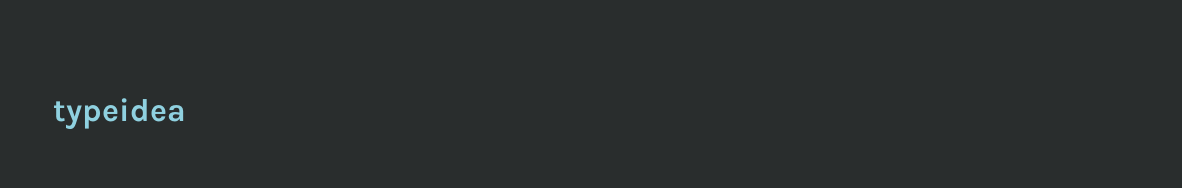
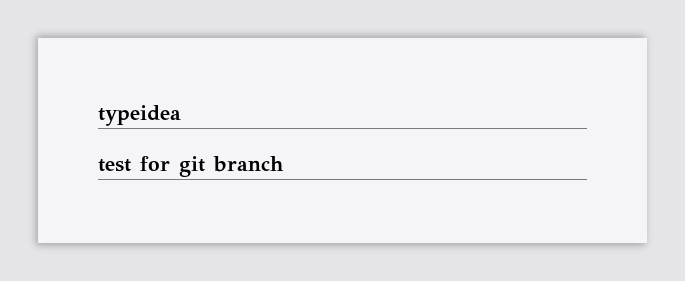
(186, 114) none -> [98,156,284,177] // test for git branch

